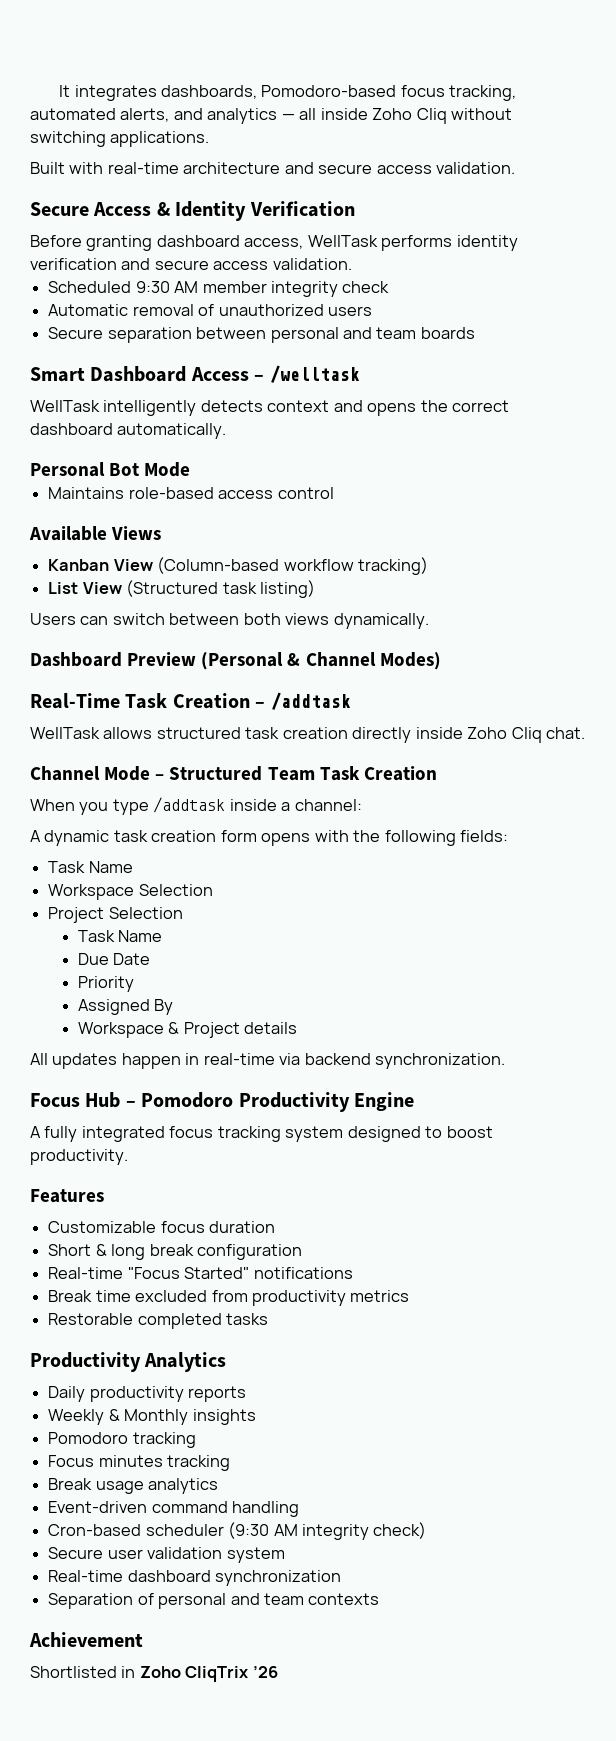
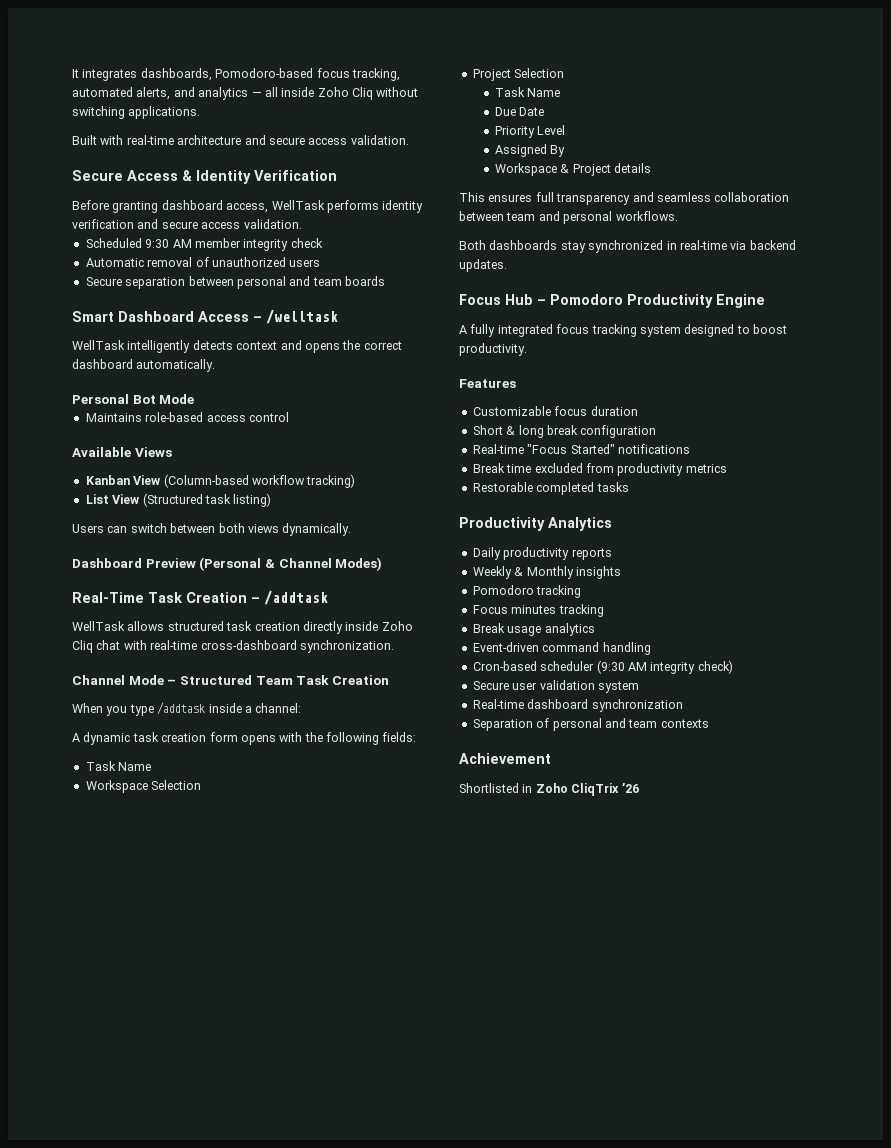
[546,727,586,739] chat. -> [96,640,394,653] chat with real-time cross-dashboard synchronization.
(134, 984) none -> [537,125,566,135] Level
[30,1053,181,1069] All updates happen -> [459,192,790,205] [459,211,678,224] [459,240,664,253] This ensures full transparency and seamless collaboration between team and personal workflows. // Both dashboards stay synchronized
[375,1053,506,1069] synchronization. -> [459,259,507,272] updates.

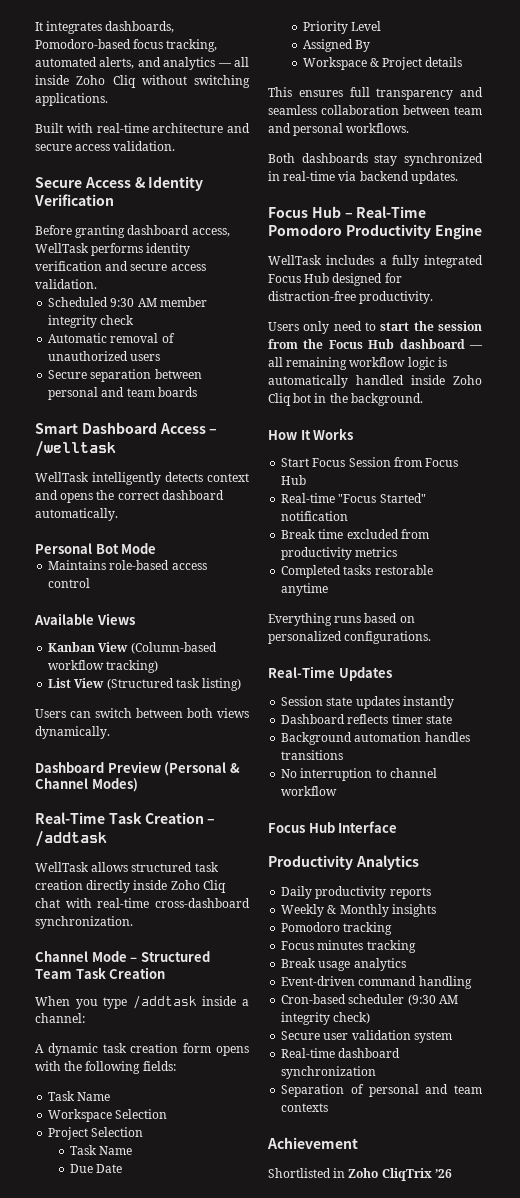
(546, 302) none -> [356,206,427,218] Real-Time
[459,324,787,337] [459,343,527,356] [459,379,516,388] [472,406,638,416] [472,425,657,438] A fully integrated focus tracking system designed to boost productivity. // Features // Customizable focus duration // Short & long break configuration -> [268,255,483,268] [268,273,402,286] [268,291,434,304] [268,321,482,334] [268,339,483,349] [268,357,447,370] [268,375,482,388] [268,393,423,406] [268,428,354,440] [281,457,459,467] [281,475,307,485] WellTask includes a fully integrated Focus Hub designed for distraction-free productivity. // Users only need to start the session from the Focus Hub dashboard — all remaining workflow logic is automatically handled inside Zoho Cliq bot in the background. // How It Works // Start Focus Session from Focus Hub
[617,444,690,454] notifications -> [281,511,349,521] notification
[472,482,595,495] Restorable completed -> [281,565,342,578] Completed
(629, 487) none -> [374,565,433,575] [281,583,329,596] [268,613,415,626] [268,631,432,644] [268,666,392,681] [281,696,454,709] [281,714,452,724] [281,732,470,745] [281,750,344,760] [281,768,437,781] [281,786,338,796] [268,821,398,833] restorable anytime // Everything runs based on personalized configurations. // Real-Time Updates // Session state updates instantly // Dashboard reflects timer state // Background automation handles transitions // No interruption to channel workflow // Focus Hub Interface

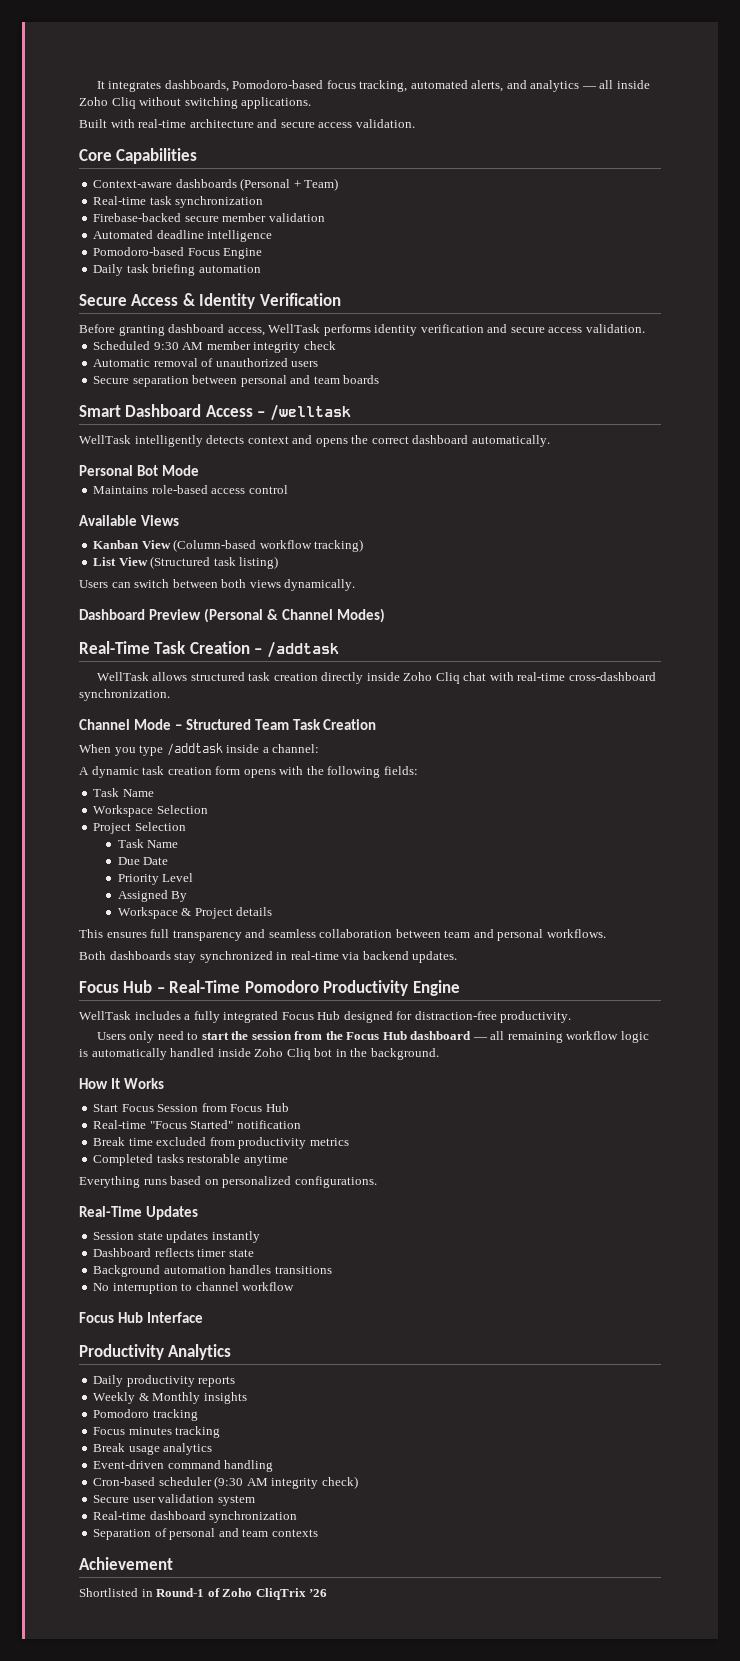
(176, 146) none -> [79,148,198,164] [93,178,339,191] [93,196,264,208] [93,213,325,222] [93,230,273,242] [93,247,263,259] [93,264,261,276] // Core Capabilities // Context-aware dashboards (Personal + Team) // Real-time task synchronization // Firebase-backed secure member validation // Automated deadline intelligence // Pomodoro-based Focus Engine // Daily task briefing automation
(346, 1173) none -> [156,1588,220,1597] Round-1 of

